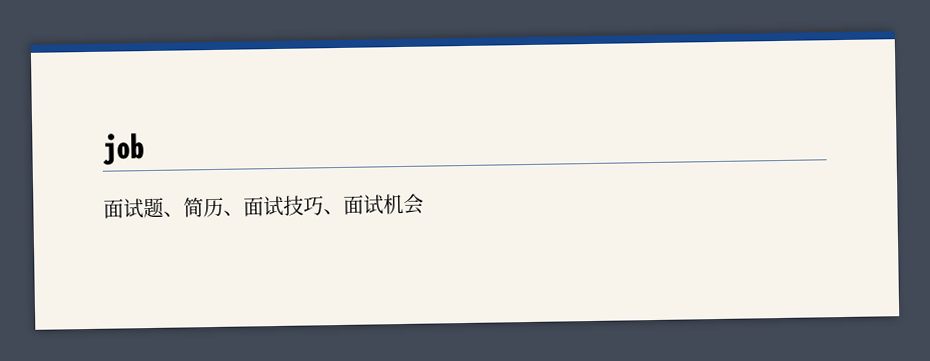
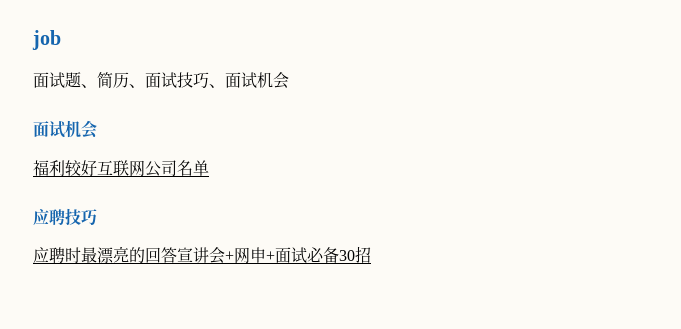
(424, 204) none -> [33,120,97,139] [33,160,209,177] [33,208,97,226] [33,246,371,264] // 面试机会 // 福利较好互联网公司名单 // 应聘技巧 // 应聘时最漂亮的回答宣讲会+网申+面试必备30招

